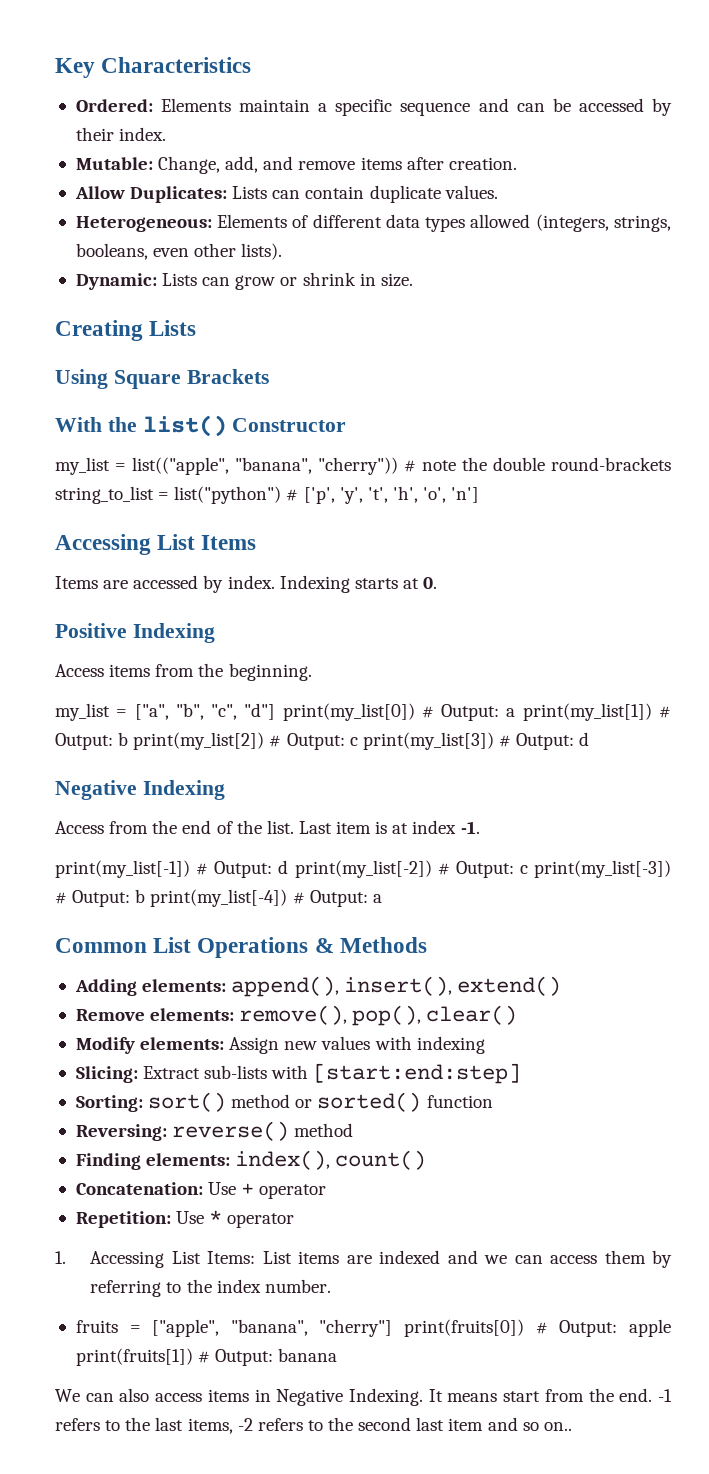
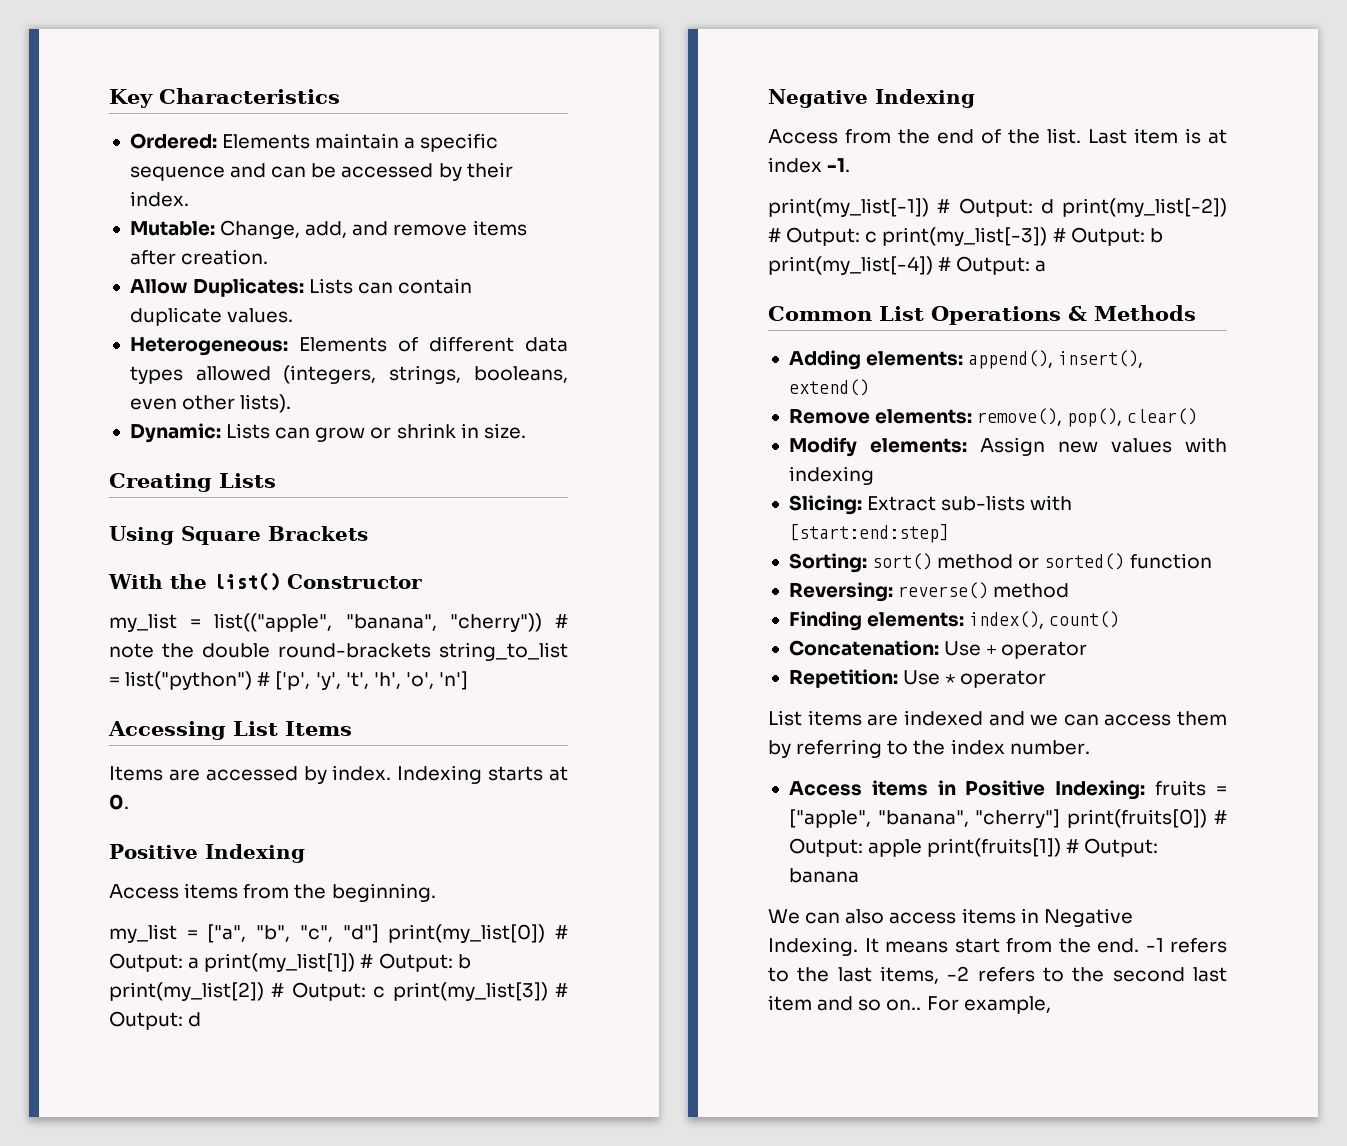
[55,1251,256,1268] 1. Accessing List Items: -> (1047, 679) none
(331, 1286) none -> [788,780,1146,800] Access items in Positive Indexing:
(572, 1426) none -> [926,996,1051,1014] For example,

